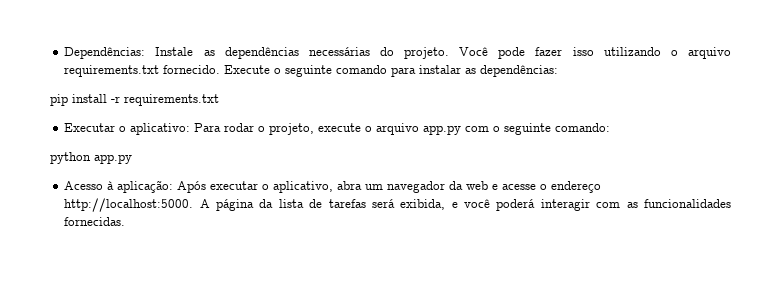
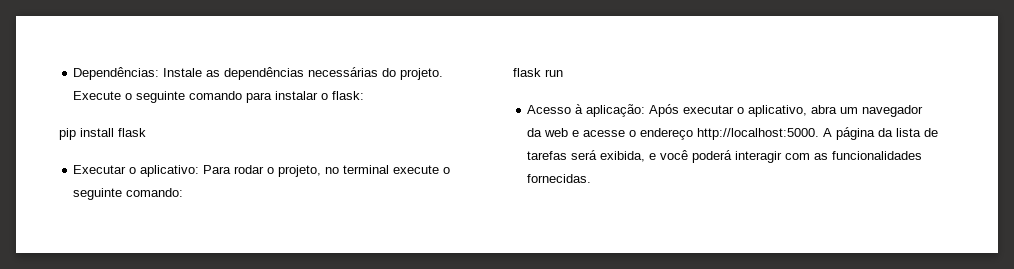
[459,47,732,59] [64,65,221,77] Você pode fazer isso utilizando o arquivo requirements.txt fornecido. -> (444, 74) none
[465,65,559,77] as dependências: -> [321,91,365,100] o flask:
[111,94,219,106] -r requirements.txt -> [118,128,146,137] flask
[318,123,490,135] execute o arquivo app.py com -> [325,165,440,174] no terminal execute
[50,152,132,164] python app.py -> [513,68,563,77] flask run

